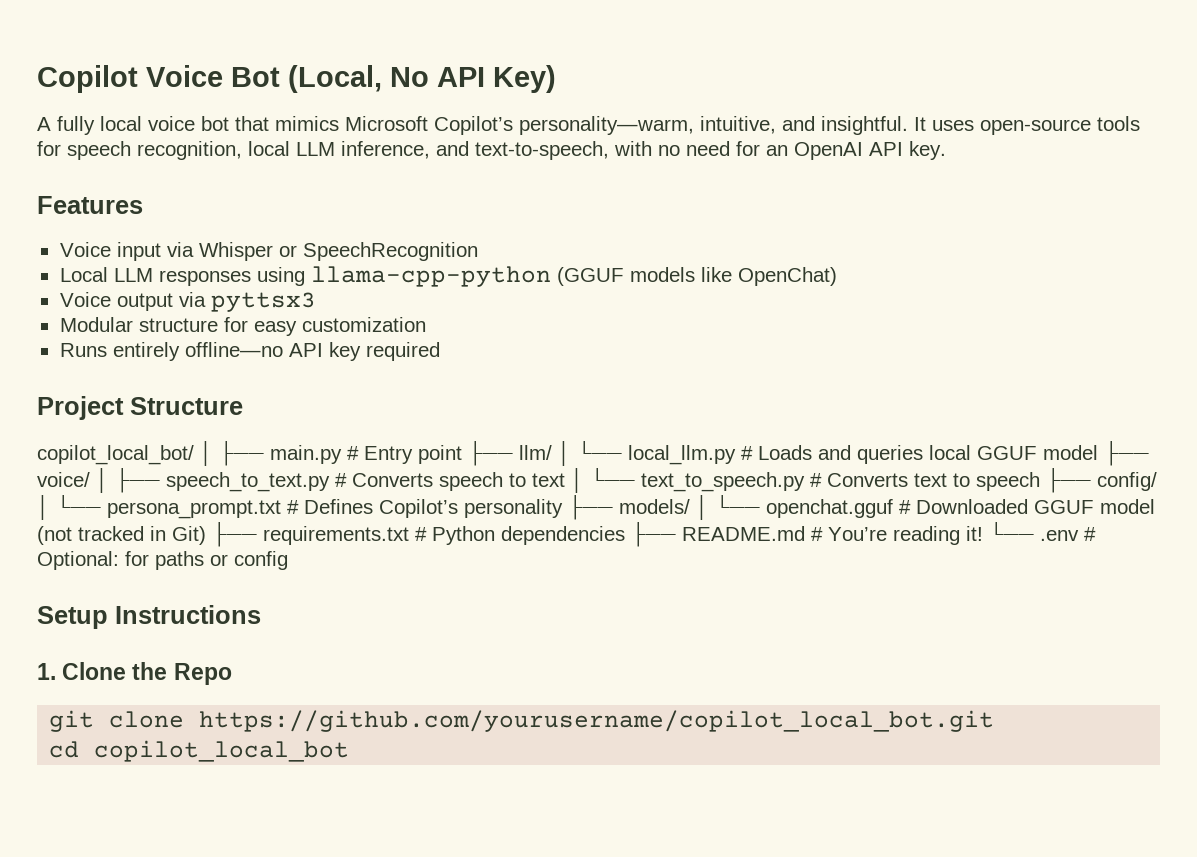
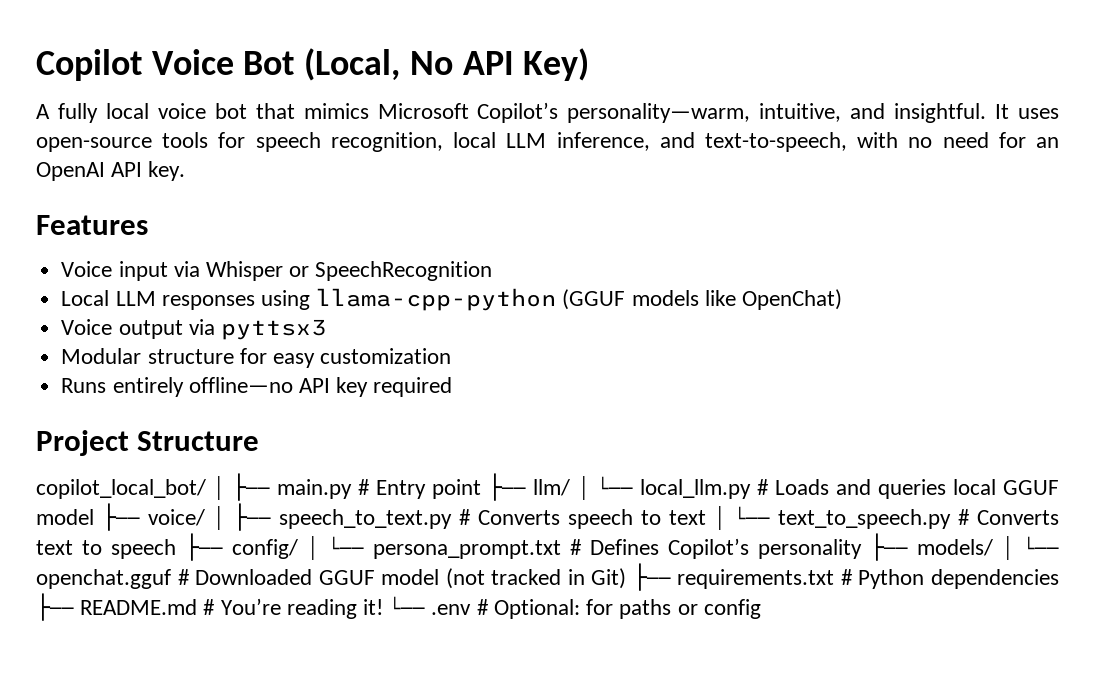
[37,605,261,629] [37,662,232,685] [49,710,995,732] [49,740,350,762] // Setup Instructions // 1. Clone the Repo // git clone https://github.com/yourusername/copilot_local_bot.git // cd copilot_local_bot -> (761, 609) none

